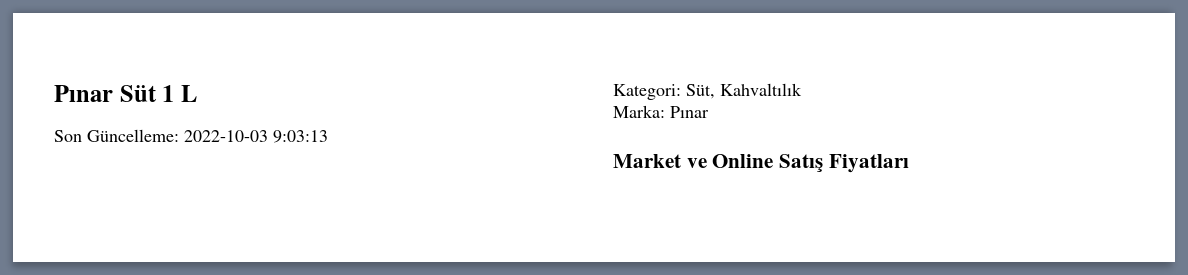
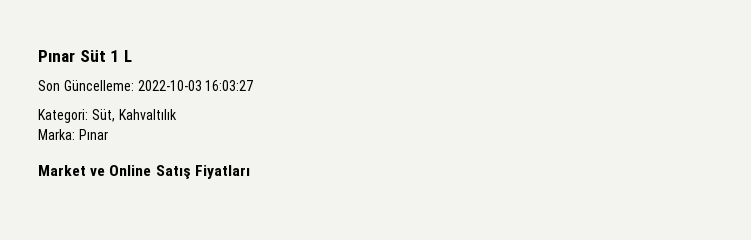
[273,130,328,143] 9:03:13 -> [205,80,254,91] 16:03:27

